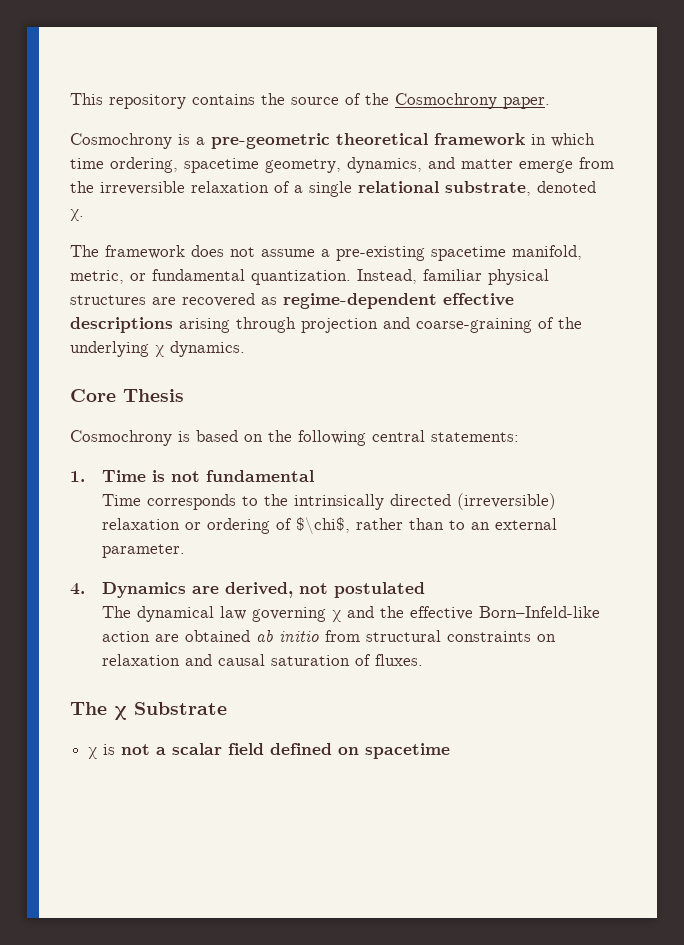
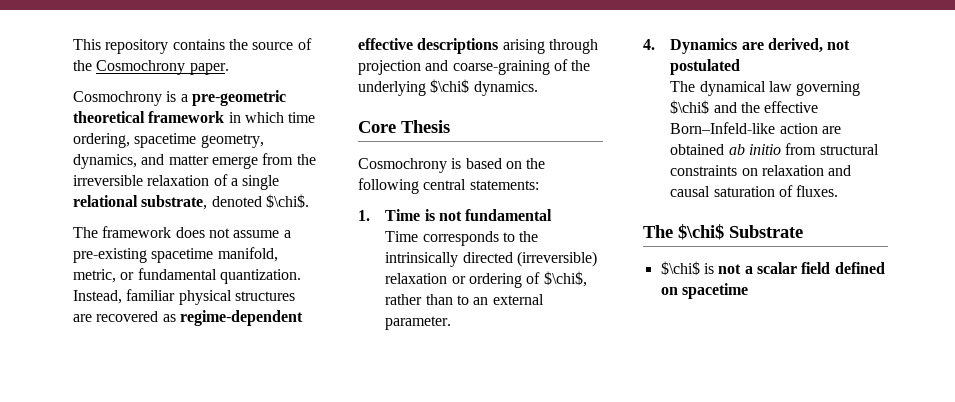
[70,209,84,221] χ. -> [265,194,309,208] $\chi$.
[155,345,164,357] χ -> [430,79,470,93] $\chi$
[332,610,342,622] χ -> [670,100,710,114] $\chi$
[114,706,127,720] χ -> [678,224,724,240] $\chi$
[88,747,98,759] χ -> [660,261,700,275] $\chi$

